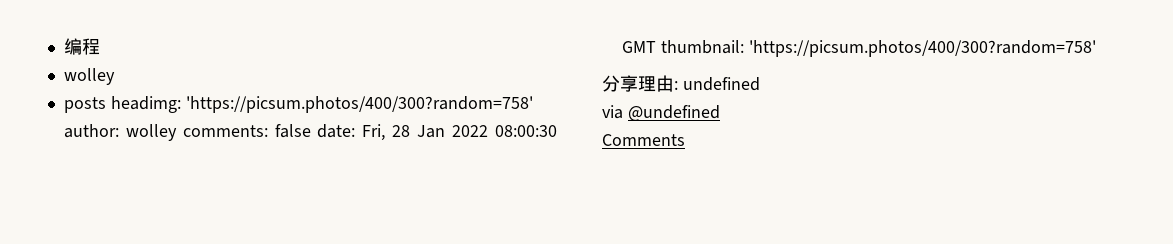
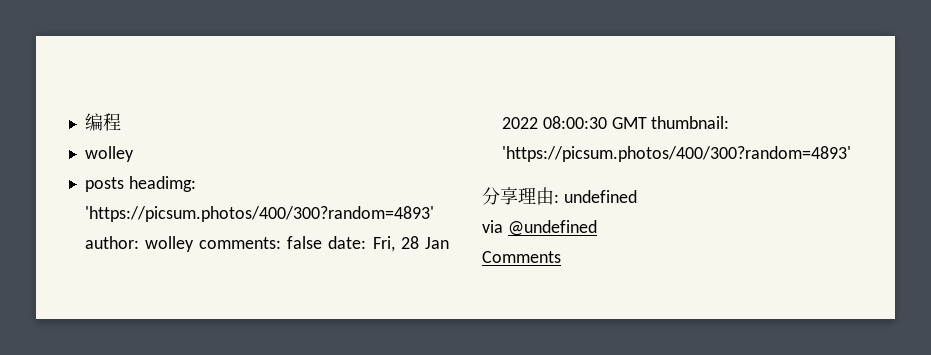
[185,96,533,113] 'https://picsum.photos/400/300?random=758' -> [84,206,434,222] 'https://picsum.photos/400/300?random=4893'
[748,40,1096,57] 'https://picsum.photos/400/300?random=758' -> [501,146,851,162] 'https://picsum.photos/400/300?random=4893'

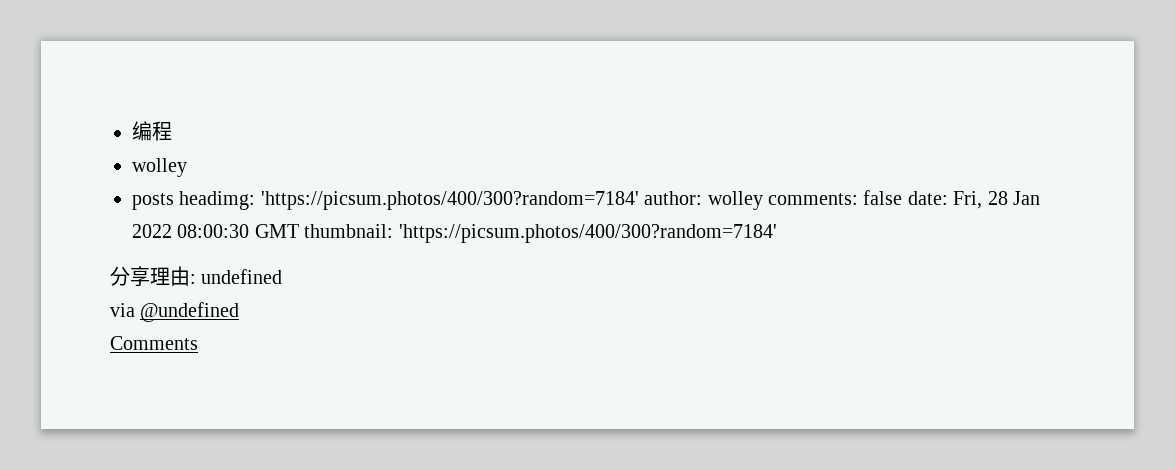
[84,206,434,222] 'https://picsum.photos/400/300?random=4893' -> [260,191,639,210] 'https://picsum.photos/400/300?random=7184'
[501,146,851,162] 'https://picsum.photos/400/300?random=4893' -> [398,224,777,243] 'https://picsum.photos/400/300?random=7184'

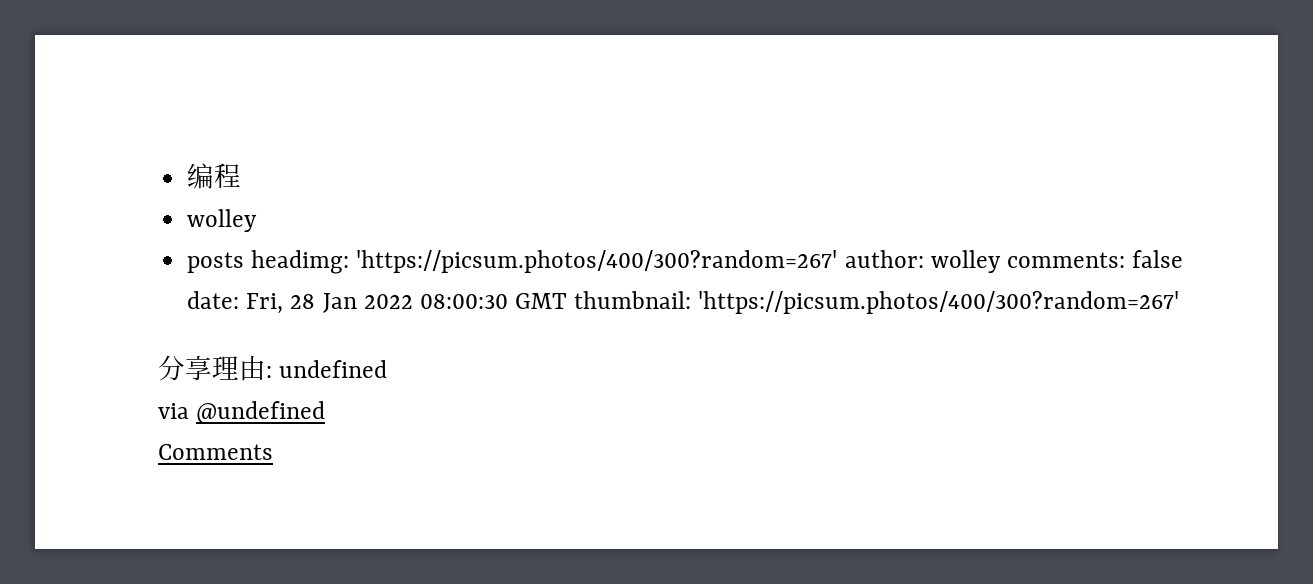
[260,191,639,210] 'https://picsum.photos/400/300?random=7184' -> [356,250,838,273] 'https://picsum.photos/400/300?random=267'
[398,224,777,243] 'https://picsum.photos/400/300?random=7184' -> [698,291,1180,314] 'https://picsum.photos/400/300?random=267'

